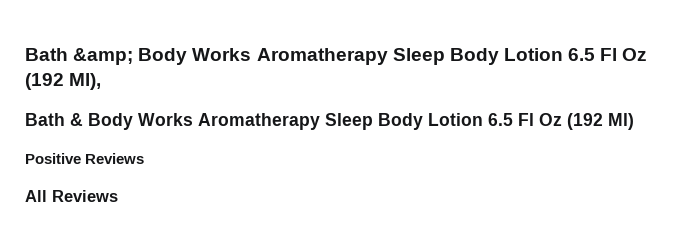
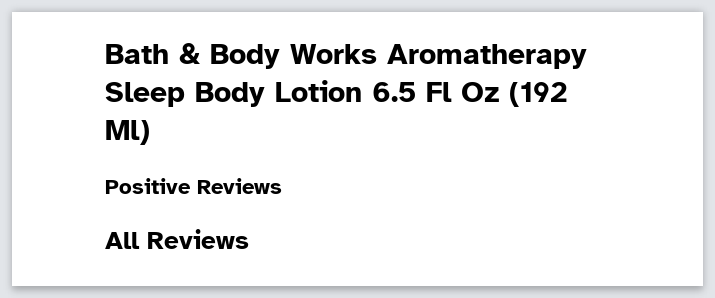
[25,48,648,65] [25,73,102,90] [25,113,65,126] Bath &amp; Body Works Aromatherapy Sleep Body Lotion 6.5 Fl Oz (192 Ml), // Bath -> [105,44,169,64] Bath

